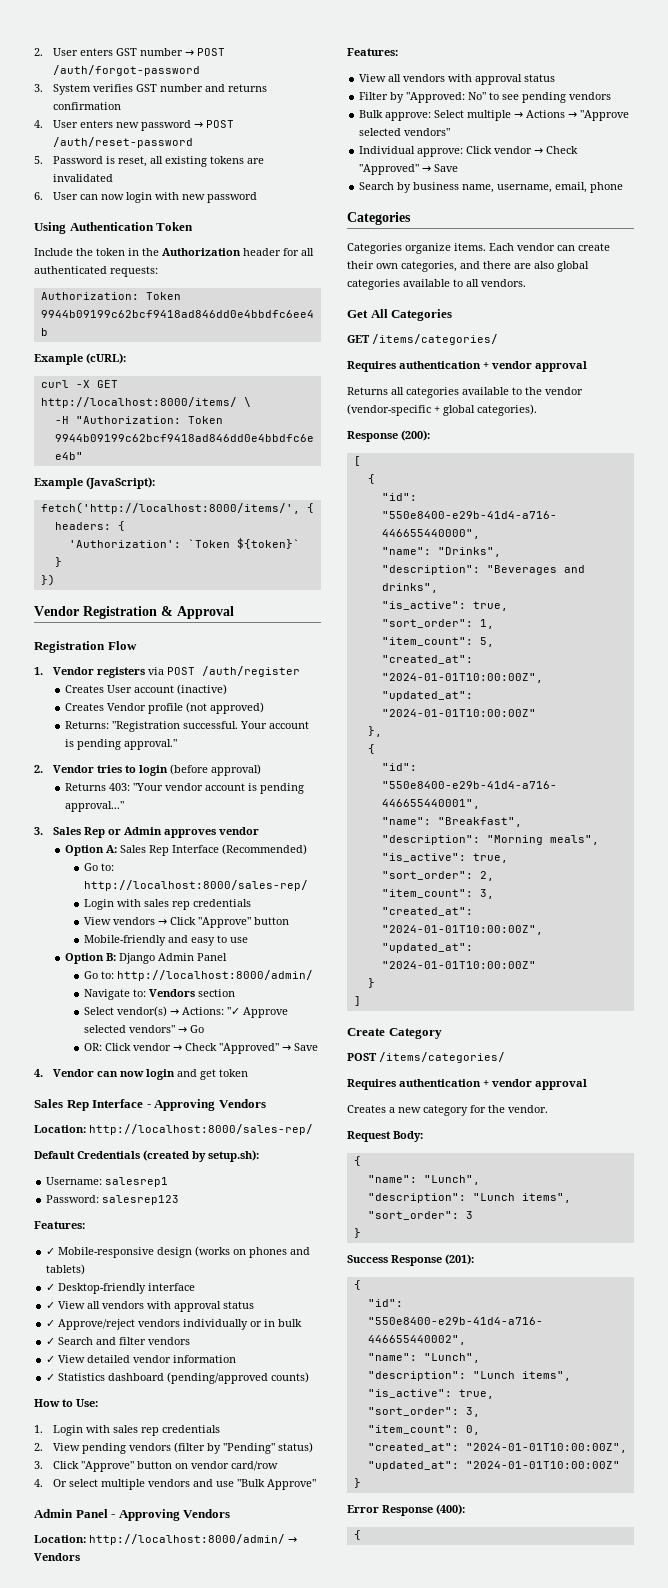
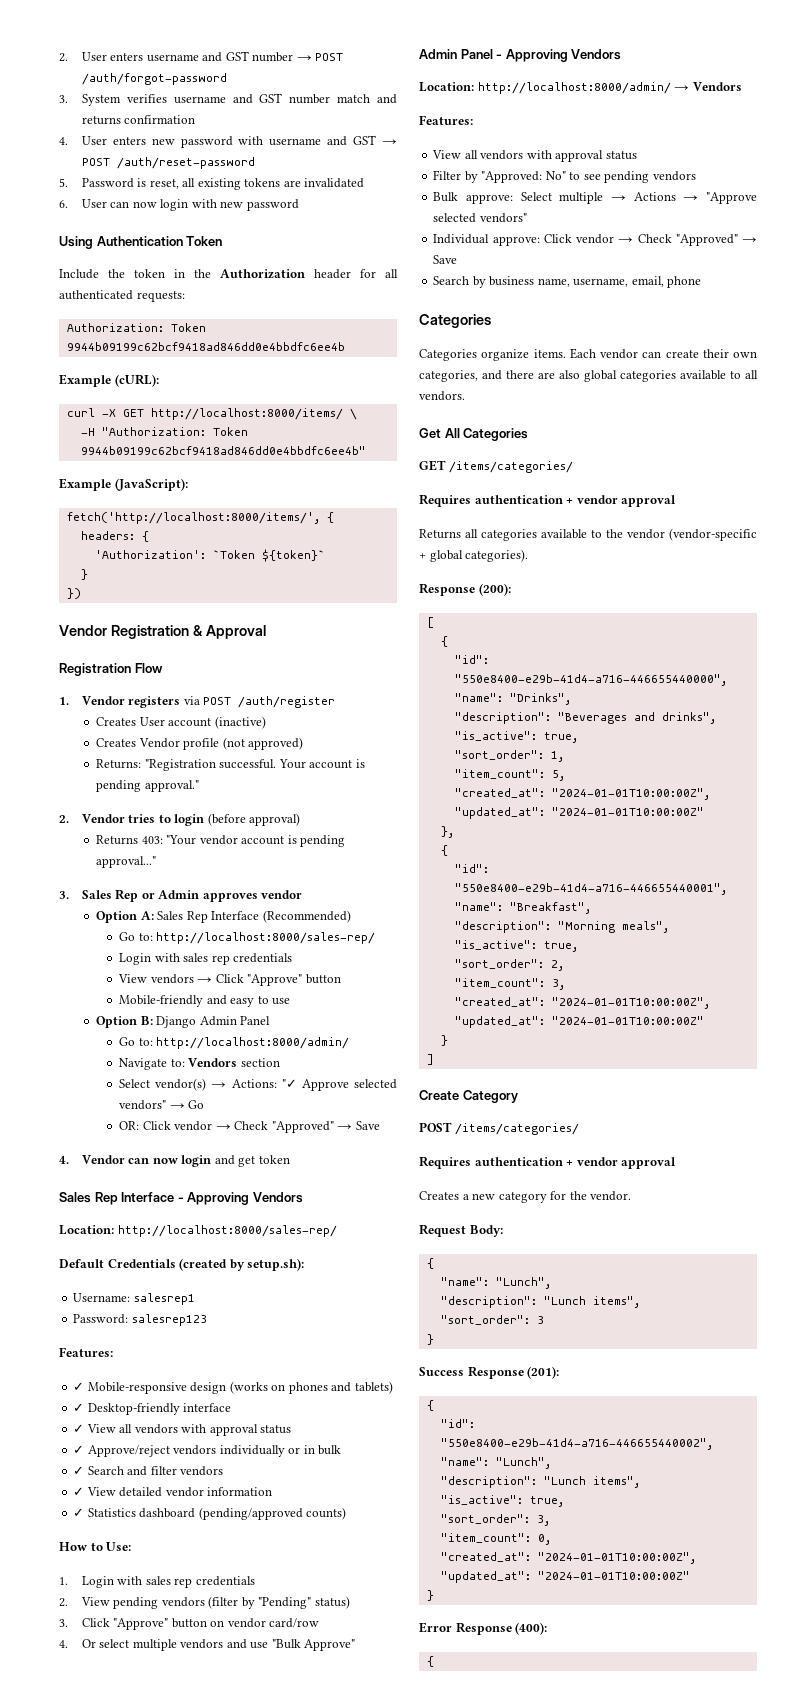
(114, 52) none -> [146,52,223,62] username and
[136,84,204,92] GST number -> [173,93,371,104] username and GST number match
(192, 125) none -> [238,135,377,146] with username and GST

